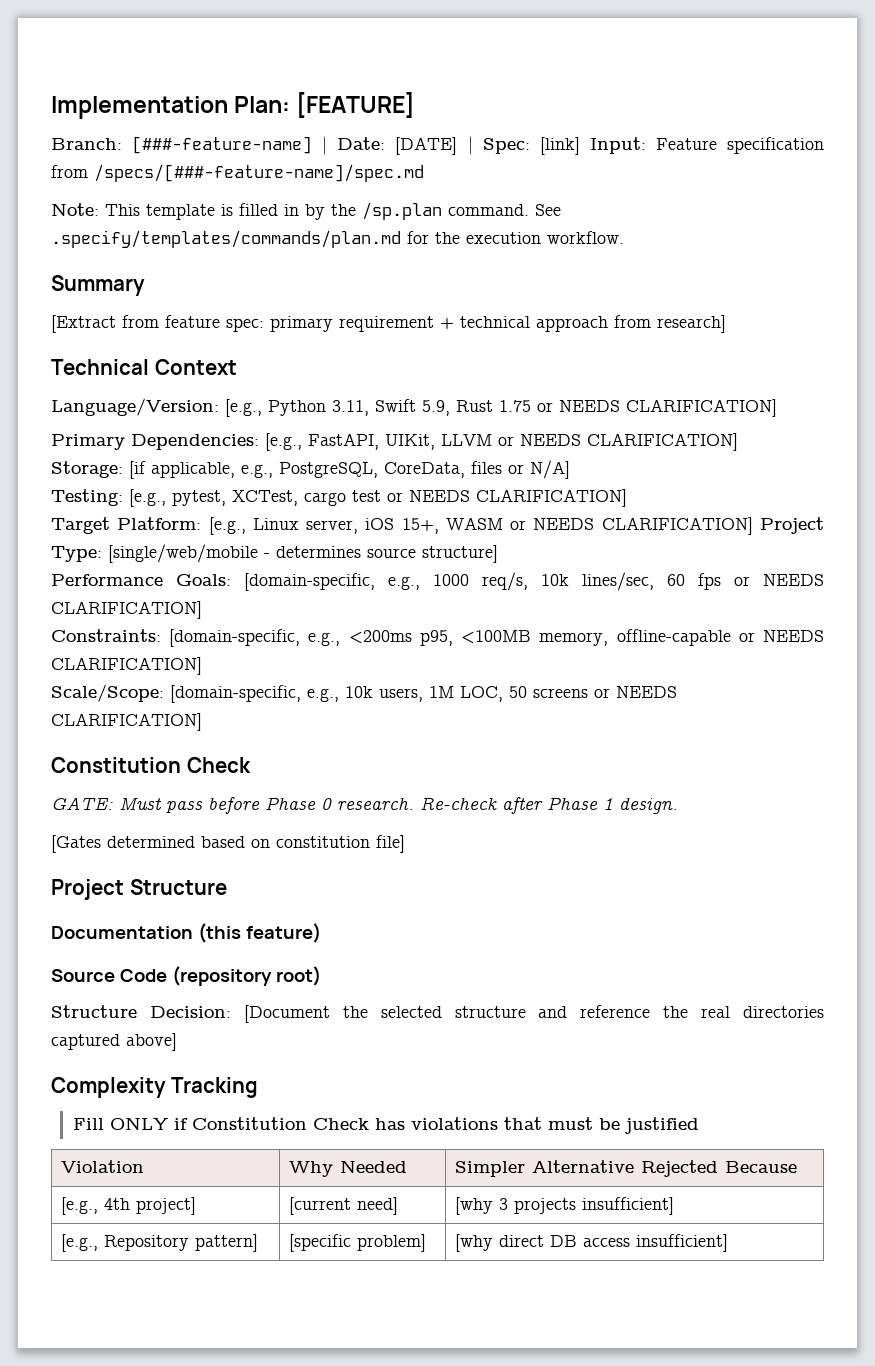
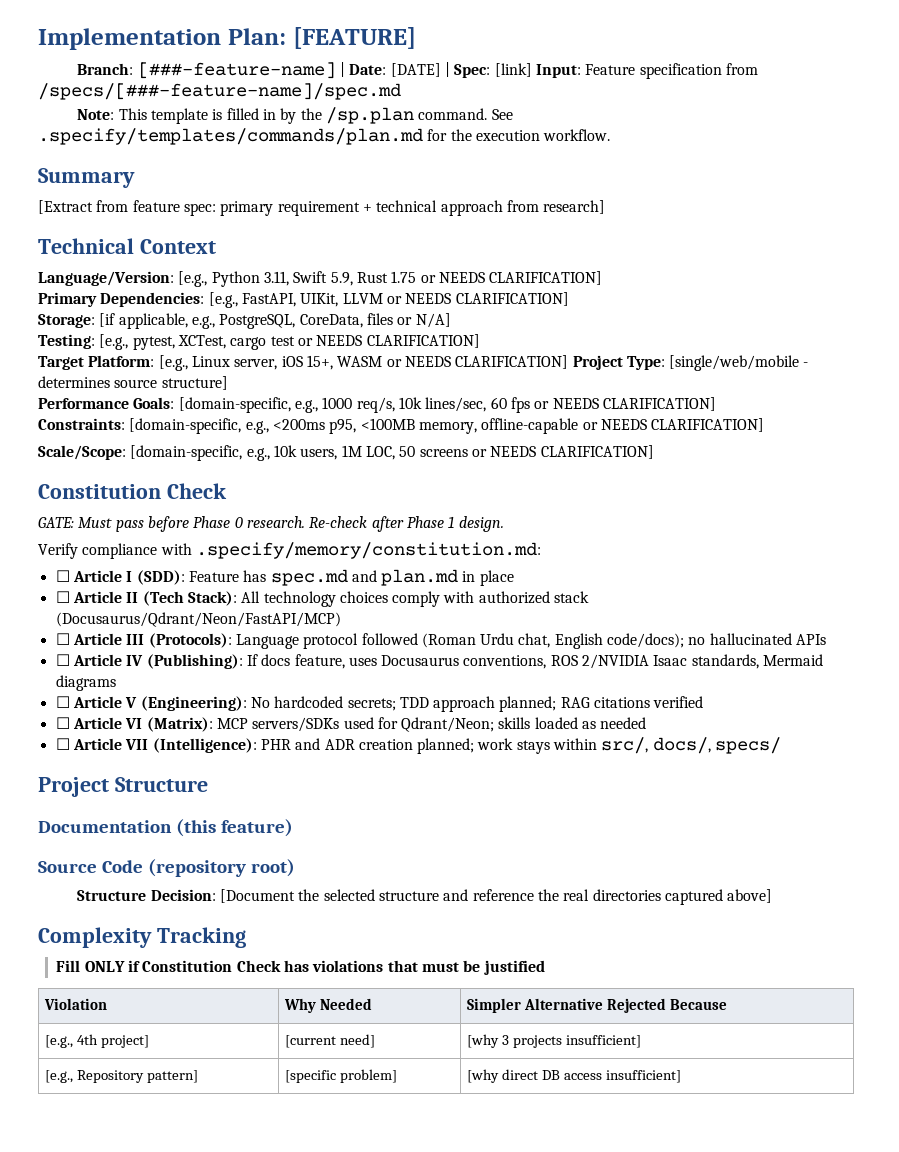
[51,835,405,853] [Gates determined based on constitution file] -> [38,542,541,559] [55,569,514,586] [55,591,590,607] [55,612,341,627] [55,633,827,649] [55,654,824,669] [55,675,116,691] [55,696,704,712] [55,717,647,732] [55,737,782,754] Verify compliance with .specify/memory/constitution.md: // ☐ Article I (SDD): Feature has spec.md and plan.md in place // ☐ Article II (Tech Stack): All technology choices comply with authorized stack (Docusaurus/Qdrant/Neon/FastAPI/MCP) // ☐ Article III (Protocols): Language protocol followed (Roman Urdu chat, English code/docs); no hallucinated APIs // ☐ Article IV (Publishing): If docs feature, uses Docusaurus conventions, ROS 2/NVIDIA Isaac standards, Mermaid diagrams // ☐ Article V (Engineering): No hardcoded secrets; TDD approach planned; RAG citations verified // ☐ Article VI (Matrix): MCP servers/SDKs used for Qdrant/Neon; skills loaded as needed // ☐ Article VII (Intelligence): PHR and ADR creation planned; work stays within src/, docs/, specs/

